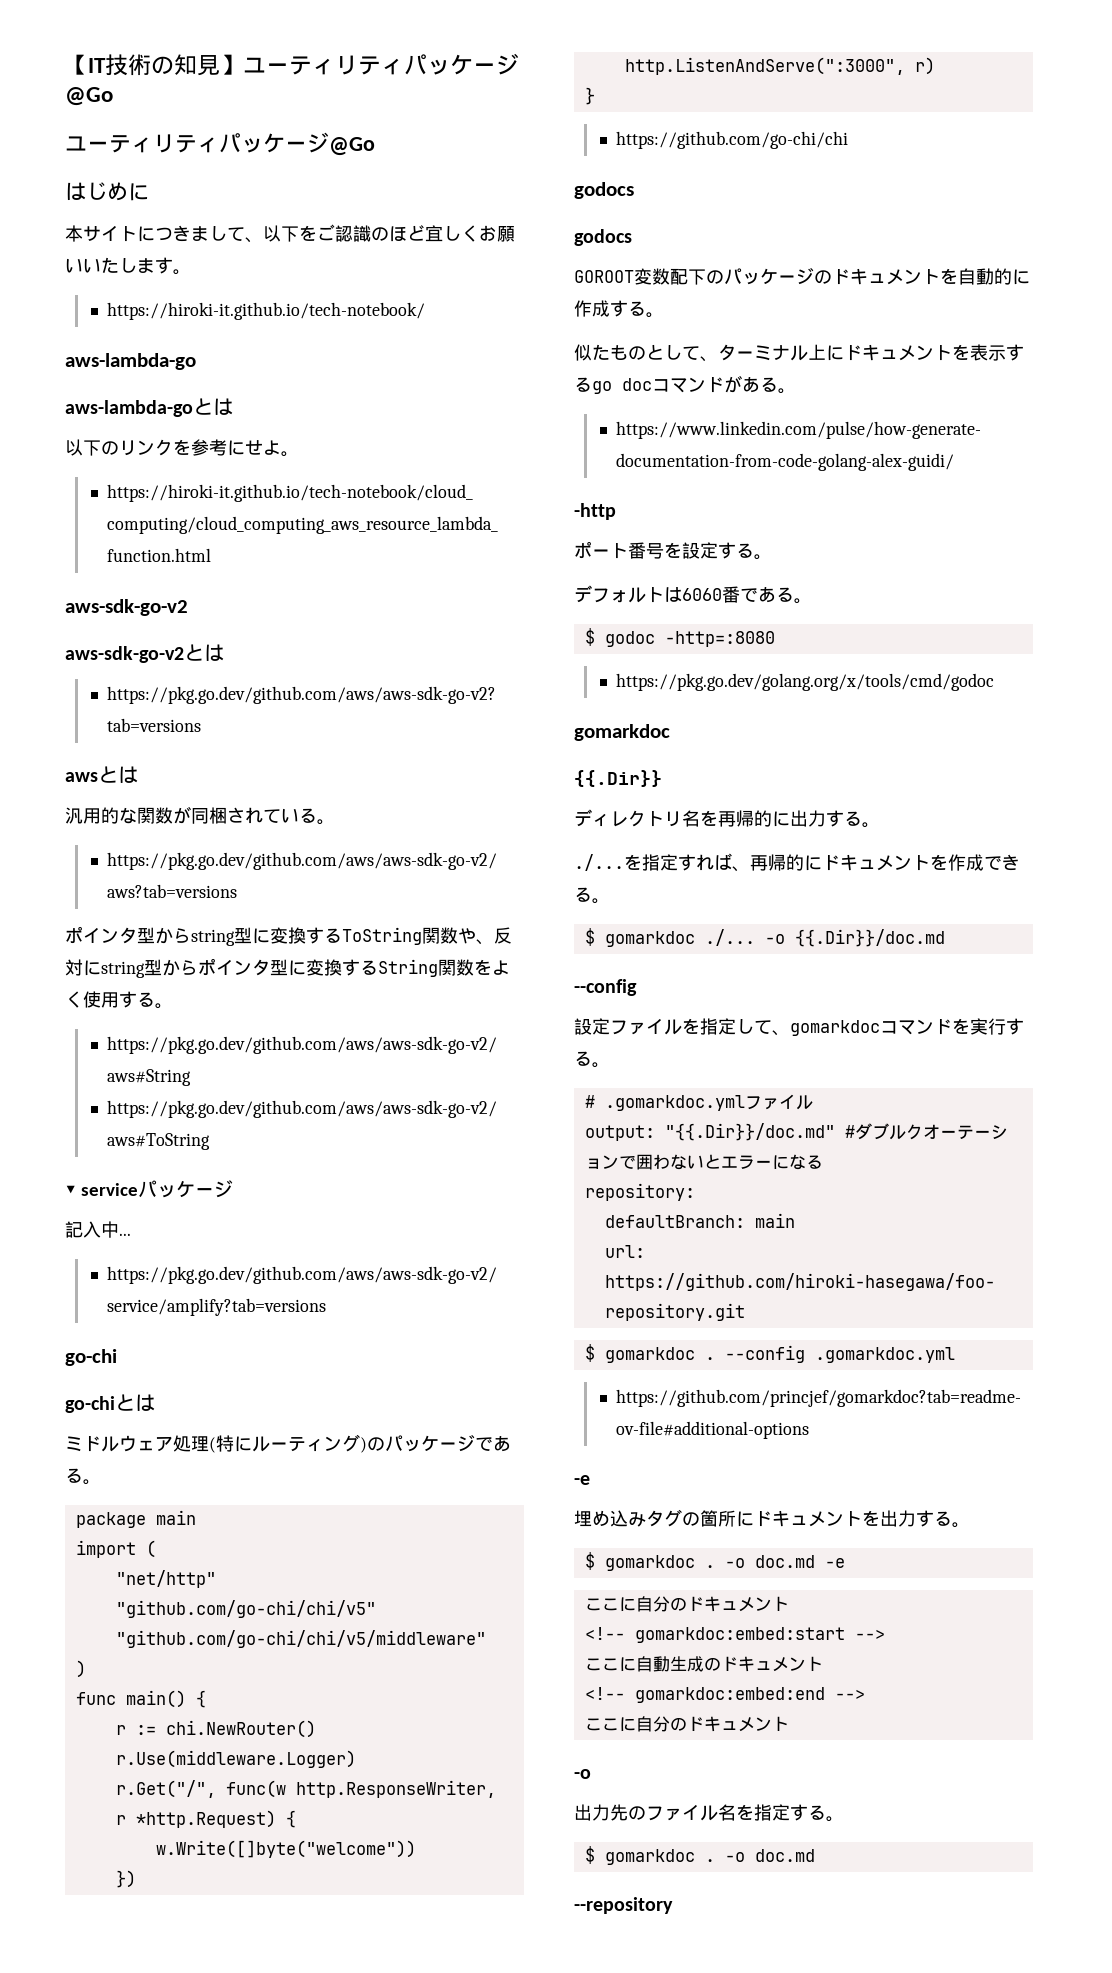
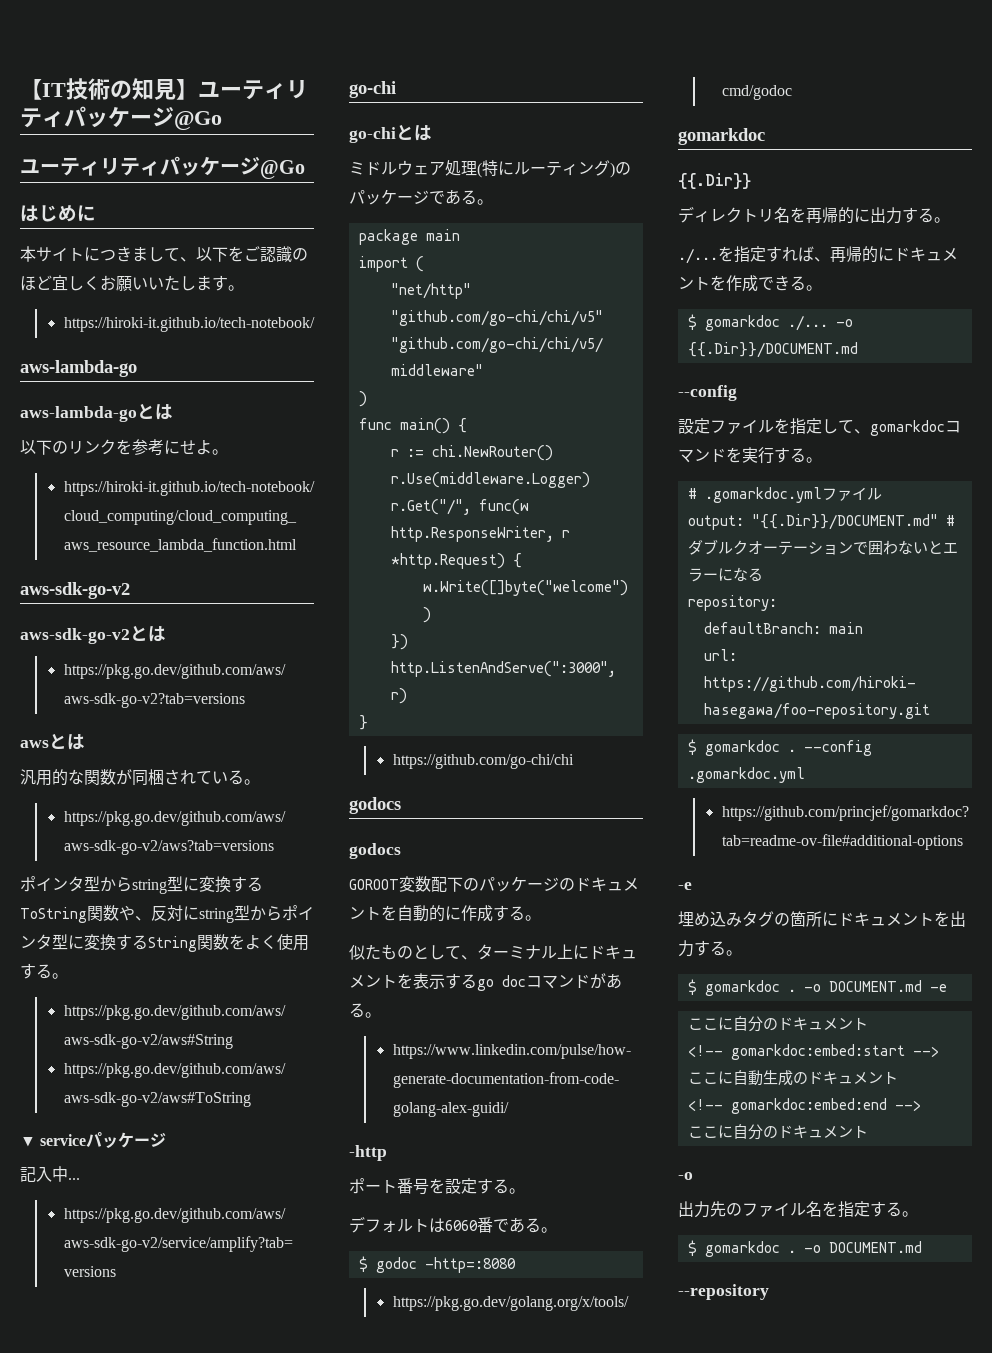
[794,929,945,947] {{.Dir}}/doc.md -> [687,342,858,358] {{.Dir}}/DOCUMENT.md
[664,1123,835,1141] "{{.Dir}}/doc.md" -> [751,514,938,530] "{{.Dir}}/DOCUMENT.md"
[754,1555,815,1568] doc.md -> [828,980,922,992] DOCUMENT.md
[754,1849,815,1862] doc.md -> [828,1241,922,1253] DOCUMENT.md

